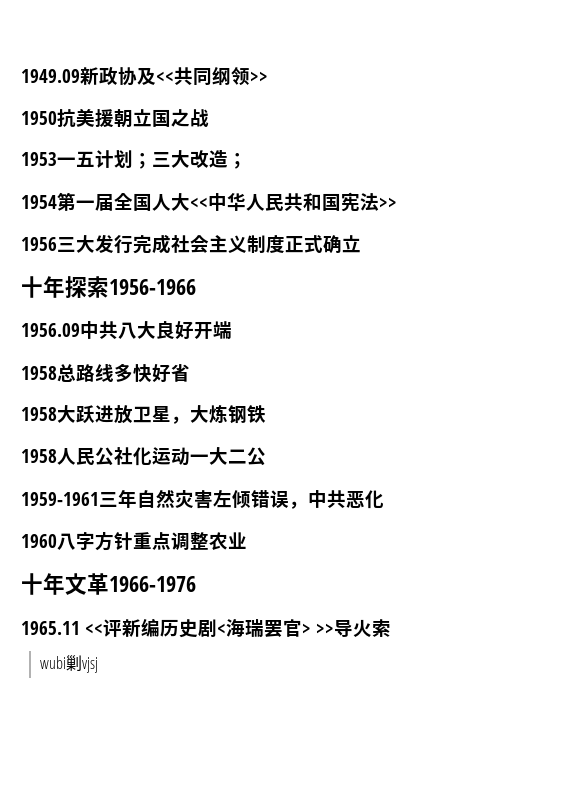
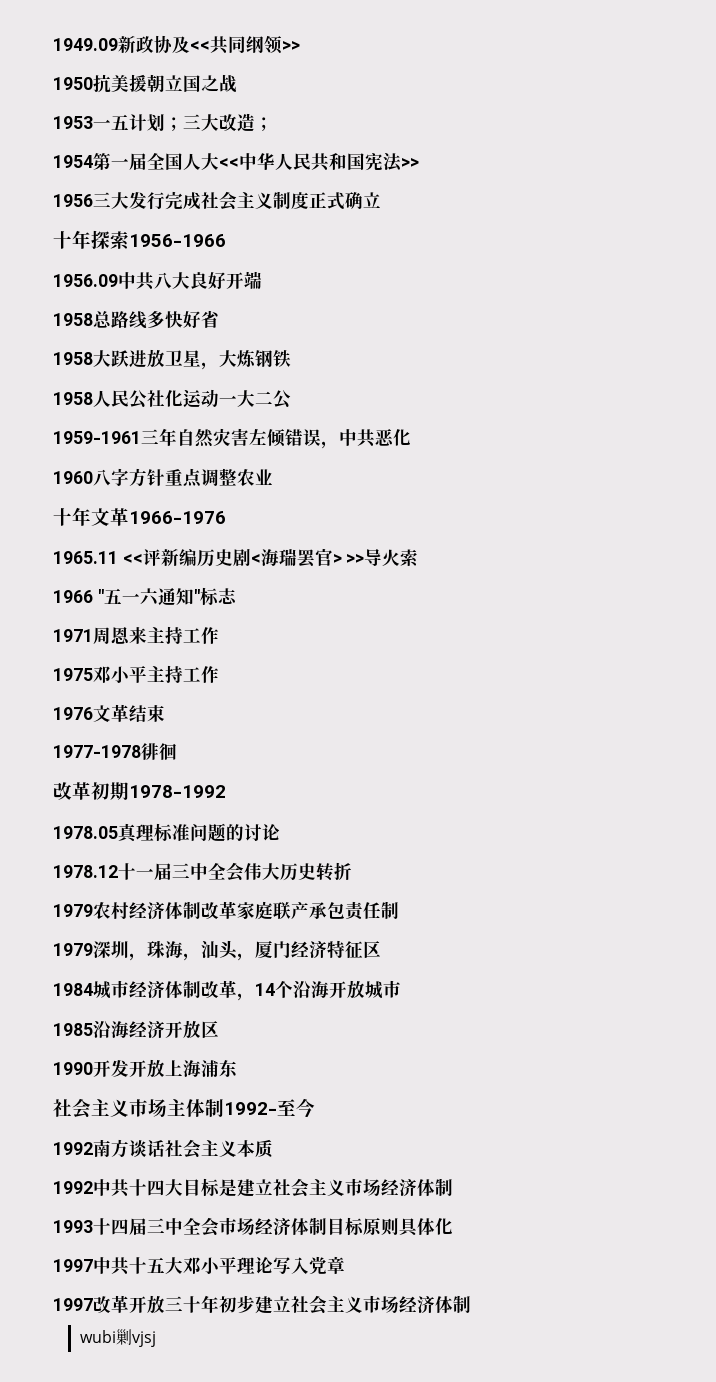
(391, 628) none -> [53,587,237,606] [53,626,219,645] [53,665,219,683] [53,704,165,723] [53,743,177,760] [53,782,226,800] [53,823,280,843] [53,862,352,882] [53,901,399,921] [53,940,381,961] [53,980,401,1001] [53,1020,219,1039] [53,1059,238,1078] [53,1098,315,1119] [53,1139,273,1159] [53,1178,453,1198] [53,1217,453,1237] [53,1256,345,1275] [53,1295,471,1315] // 1966 "五一六通知"标志 // 1971周恩来主持工作 // 1975邓小平主持工作 // 1976文革结束 // 1977-1978徘徊 // 改革初期1978-1992 // 1978.05真理标准问题的讨论 // 1978.12十一届三中全会伟大历史转折 // 1979农村经济体制改革家庭联产承包责任制 // 1979深圳，珠海，汕头，厦门经济特征区 // 1984城市经济体制改革，14个沿海开放城市 // 1985沿海经济开放区 // 1990开发开放上海浦东 // 社会主义市场主体制1992-至今 // 1992南方谈话社会主义本质 // 1992中共十四大目标是建立社会主义市场经济体制 // 1993十四届三中全会市场经济体制目标原则具体化 // 1997中共十五大邓小平理论写入党章 // 1997改革开放三十年初步建立社会主义市场经济体制

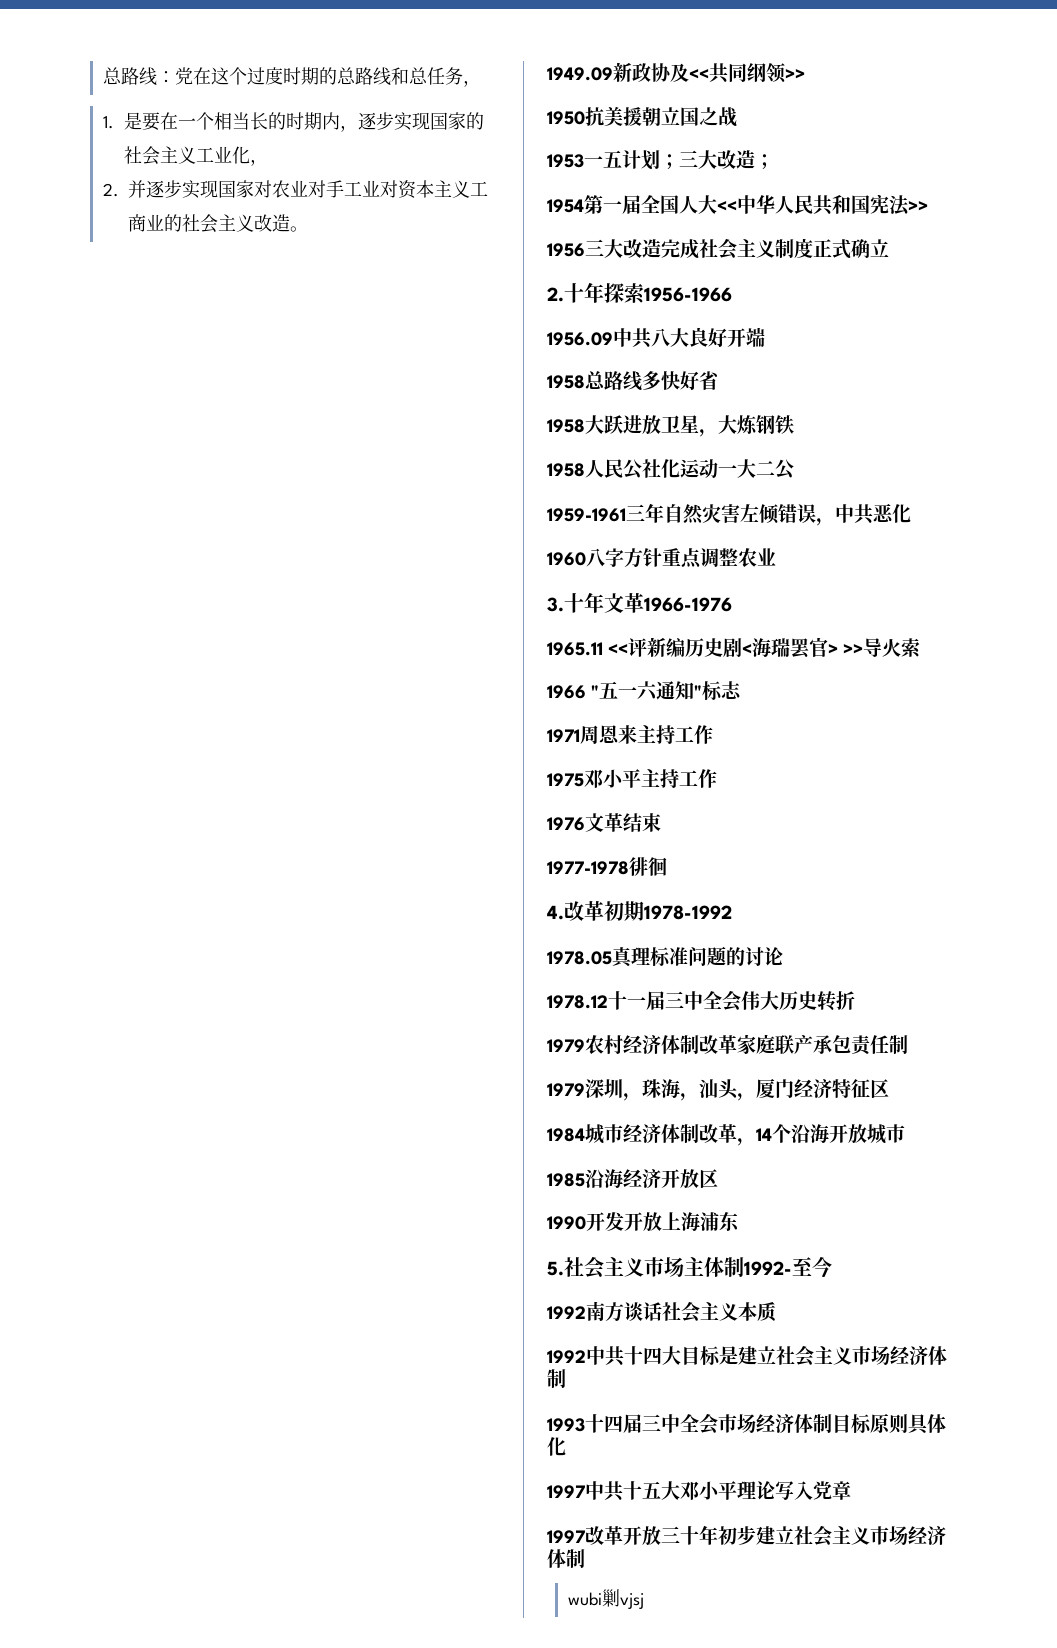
(53, 44) none -> [102,67,481,87] [102,112,484,132] [123,146,268,166] [102,180,488,199] [127,214,308,233] 总路线：党在这个过度时期的总路线和总任务， // 1.是要在一个相当长的时期内，逐步实现国家的社会主义工业化， // 2.并逐步实现国家对农业对手工业对资本主义工商业的社会主义改造。 //
[129,192,165,210] 发行 -> [623,239,661,258] 改造
(381, 200) none -> [547,287,564,302] 2.
(273, 477) none -> [547,597,564,612] 3.
(177, 751) none -> [547,905,564,920] 4.
(238, 1068) none -> [547,1261,564,1276] 5.

